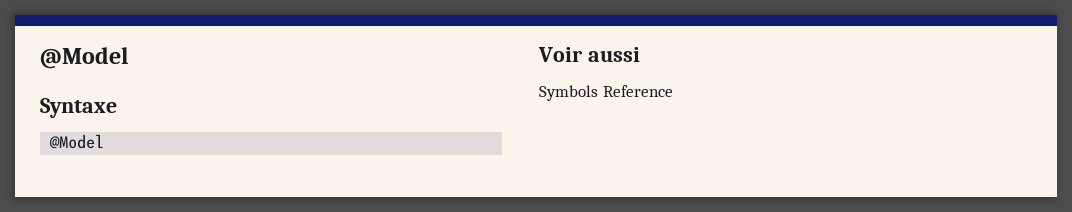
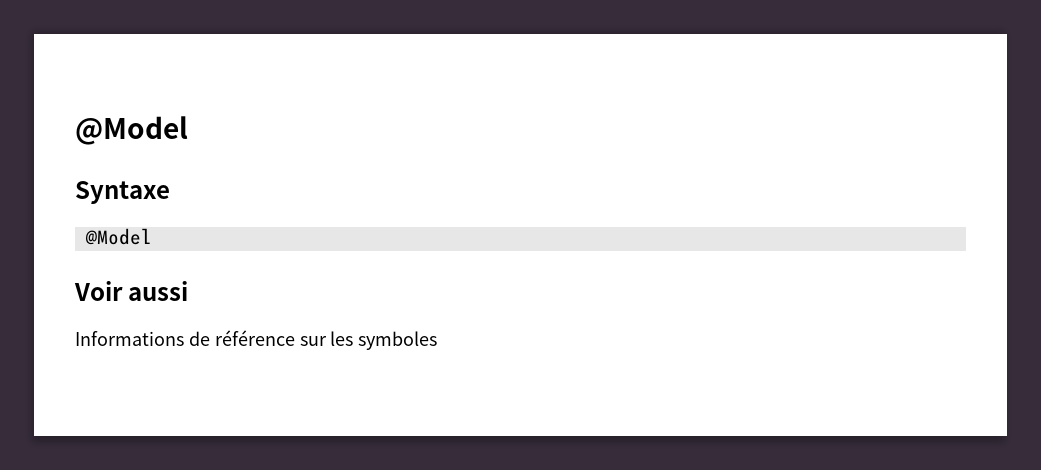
[539,85,673,101] Symbols Reference -> [75,330,438,350] Informations de référence sur les symboles

